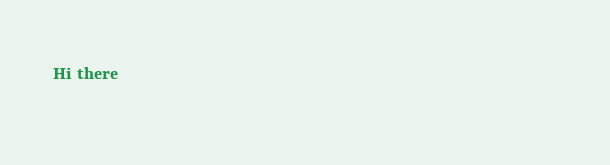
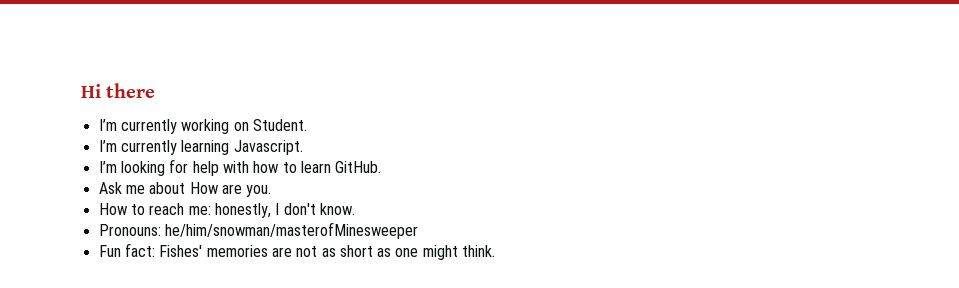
(119, 73) none -> [98,119,307,134] [98,140,303,155] [98,159,382,176] [98,182,272,197] [98,203,355,218] [98,222,418,239] [98,243,496,260] // I’m currently working on Student. // I’m currently learning Javascript. // I’m looking for help with how to learn GitHub. // Ask me about How are you. // How to reach me: honestly, I don't know. // Pronouns: he/him/snowman/masterofMinesweeper // Fun fact: Fishes' memories are not as short as one might think.

